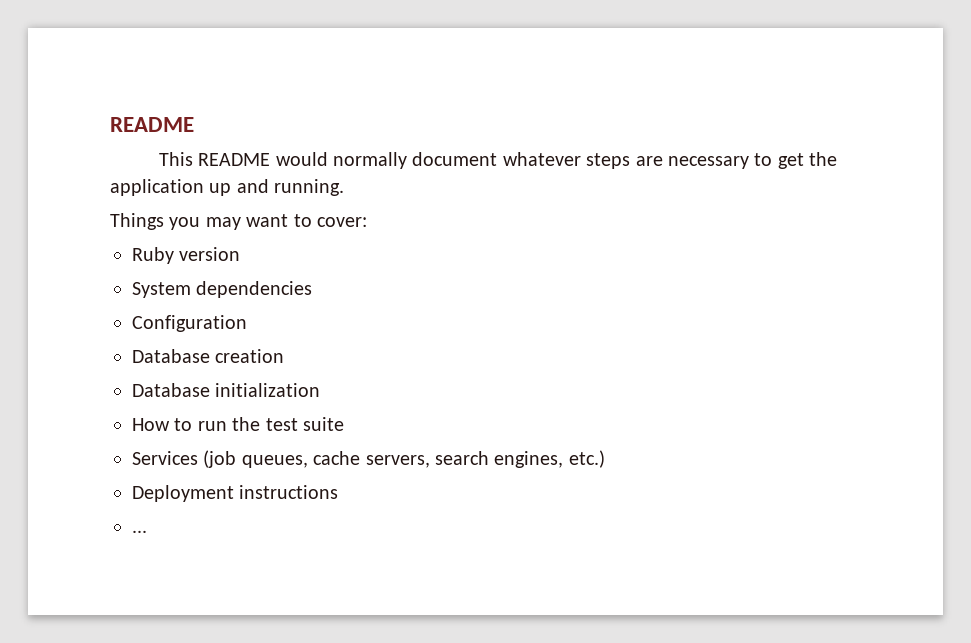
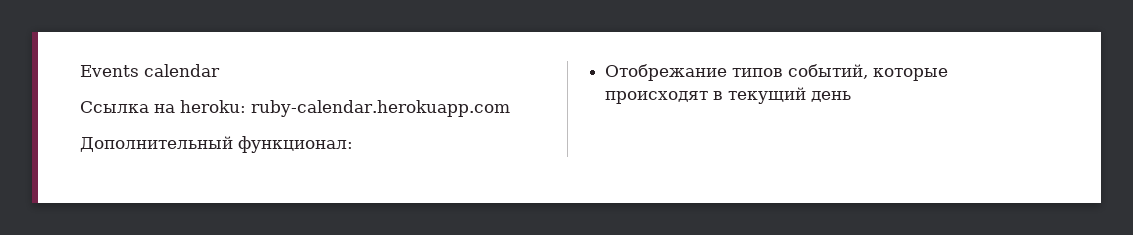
[110,117,194,132] [158,152,838,169] [110,179,345,196] [110,213,367,230] [132,247,241,264] [132,281,313,298] [132,315,247,332] [132,349,285,363] [132,383,321,397] [132,417,344,431] [132,450,605,468] [132,485,339,502] [132,530,147,533] README // This README would normally document whatever steps are necessary to get the application up and running. // Things you may want to cover: // Ruby version // System dependencies // Configuration // Database creation // Database initialization // How to run the test suite // Services (job queues, cache servers, search engines, etc.) // Deployment instructions // ... -> [80,64,220,77] [80,100,510,117] [80,136,353,153] [605,64,949,81] [605,87,852,104] Events calendar // Ссылка на heroku: ruby-calendar.herokuapp.com // Дополнительный функционал: // Отобрежание типов событий, которые происходят в текущий день

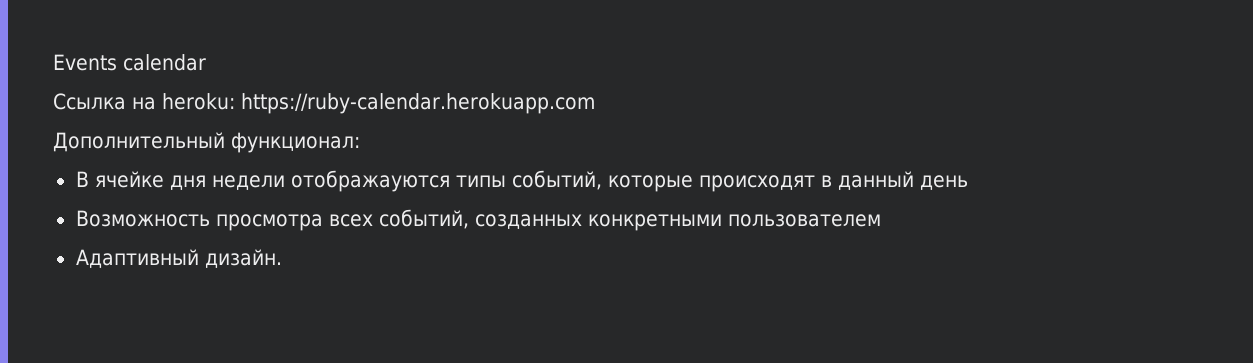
[251,100,510,117] ruby-calendar.herokuapp.com -> [240,93,595,114] https://ruby-calendar.herokuapp.com
[605,64,784,81] Отобрежание типов -> [75,170,506,192] В ячейке дня недели отображауются типы
[728,87,807,104] текущий -> [837,171,914,190] данный
(852, 96) none -> [75,209,881,231] [75,249,282,268] // Возможность просмотра всех событий, созданных конкретными пользователем // Адаптивный дизайн.

